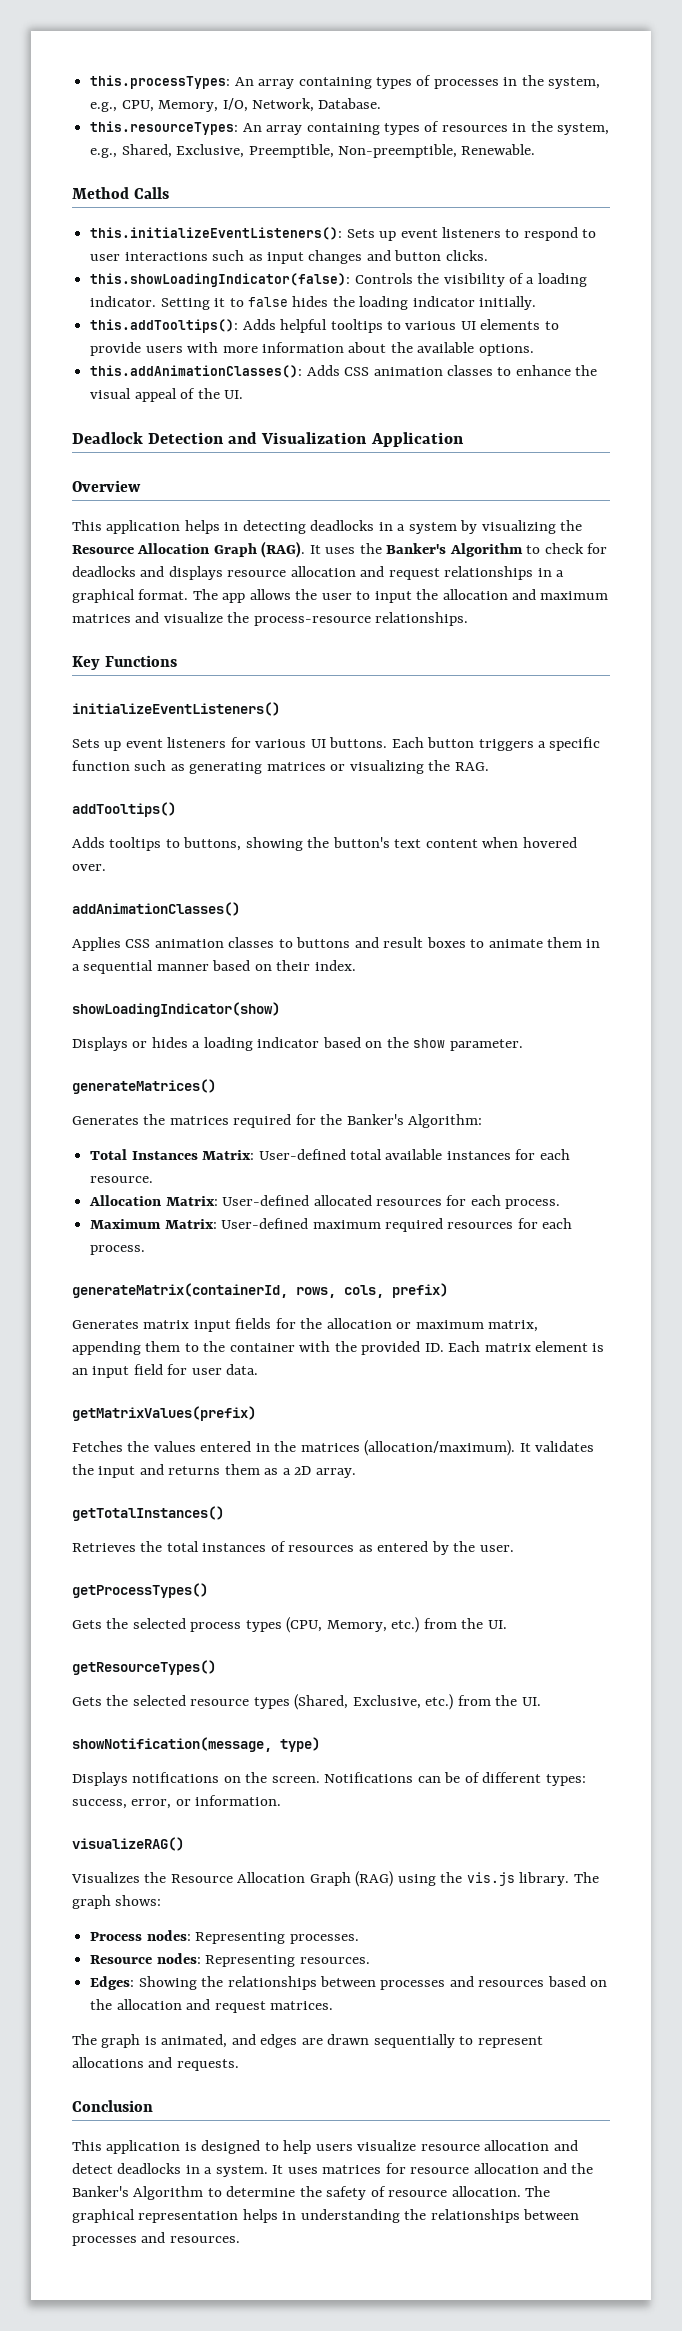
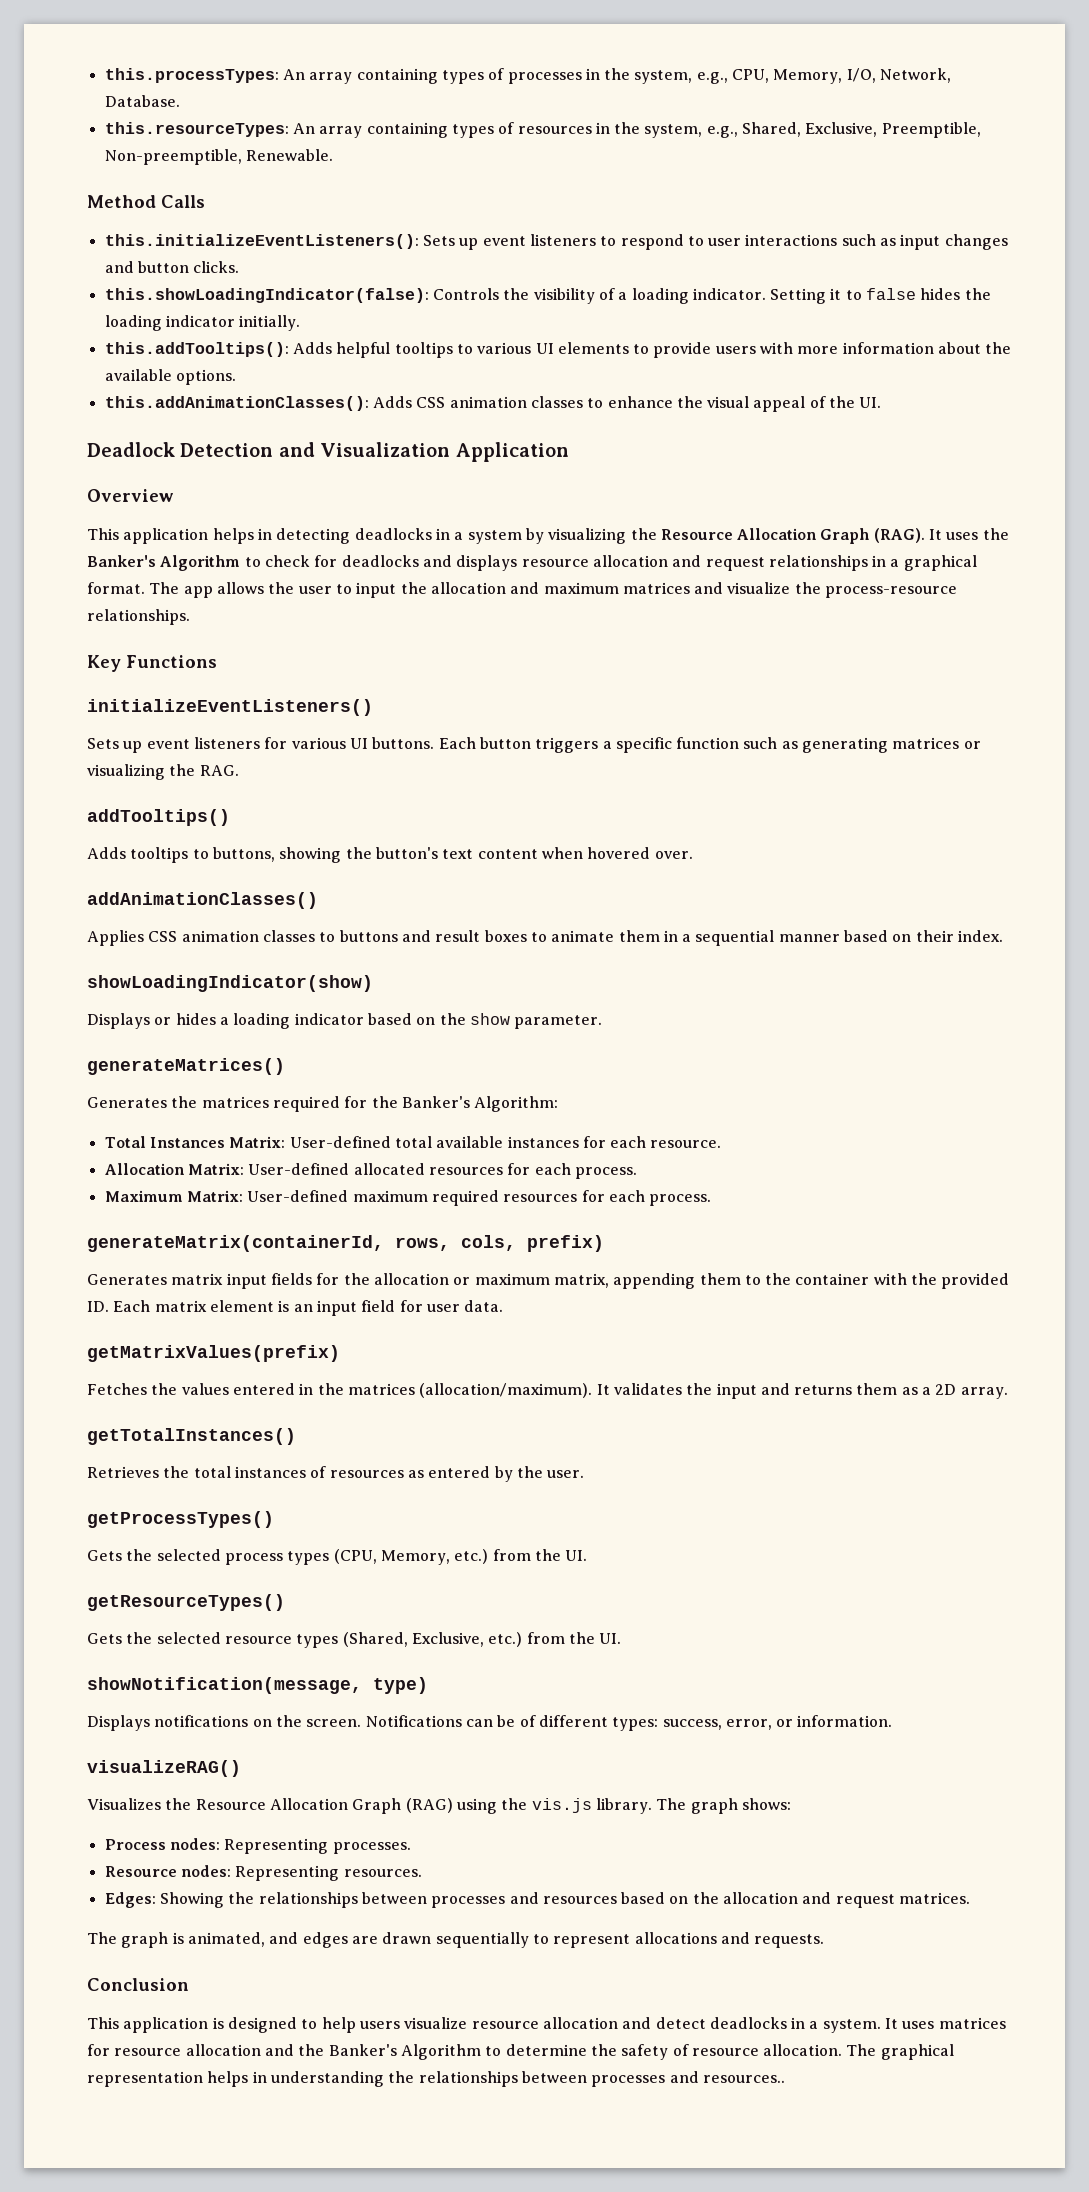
[169,2236,240,2243] resources. -> [702,2075,785,2083] resources..

